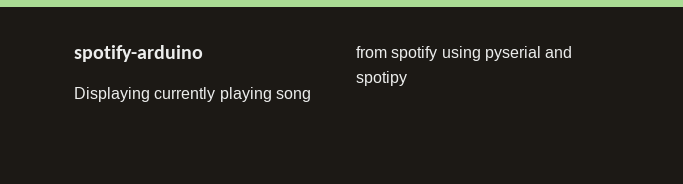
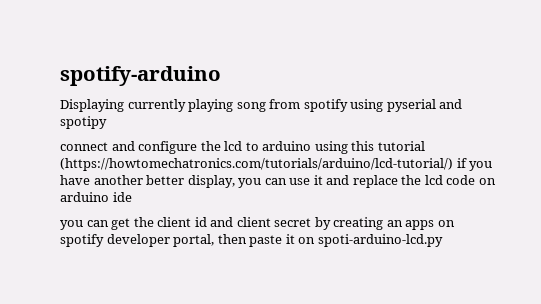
(407, 78) none -> [60,141,425,154] [60,158,493,171] [60,175,496,188] [60,192,132,202] [60,217,455,230] [60,234,443,247] // connect and configure the lcd to arduino using this tutorial (https://howtomechatronics.com/tutorials/arduino/lcd-tutorial/) if you have another better display, you can use it and replace the lcd code on arduino ide // you can get the client id and client secret by creating an apps on spotify developer portal, then paste it on spoti-arduino-lcd.py

